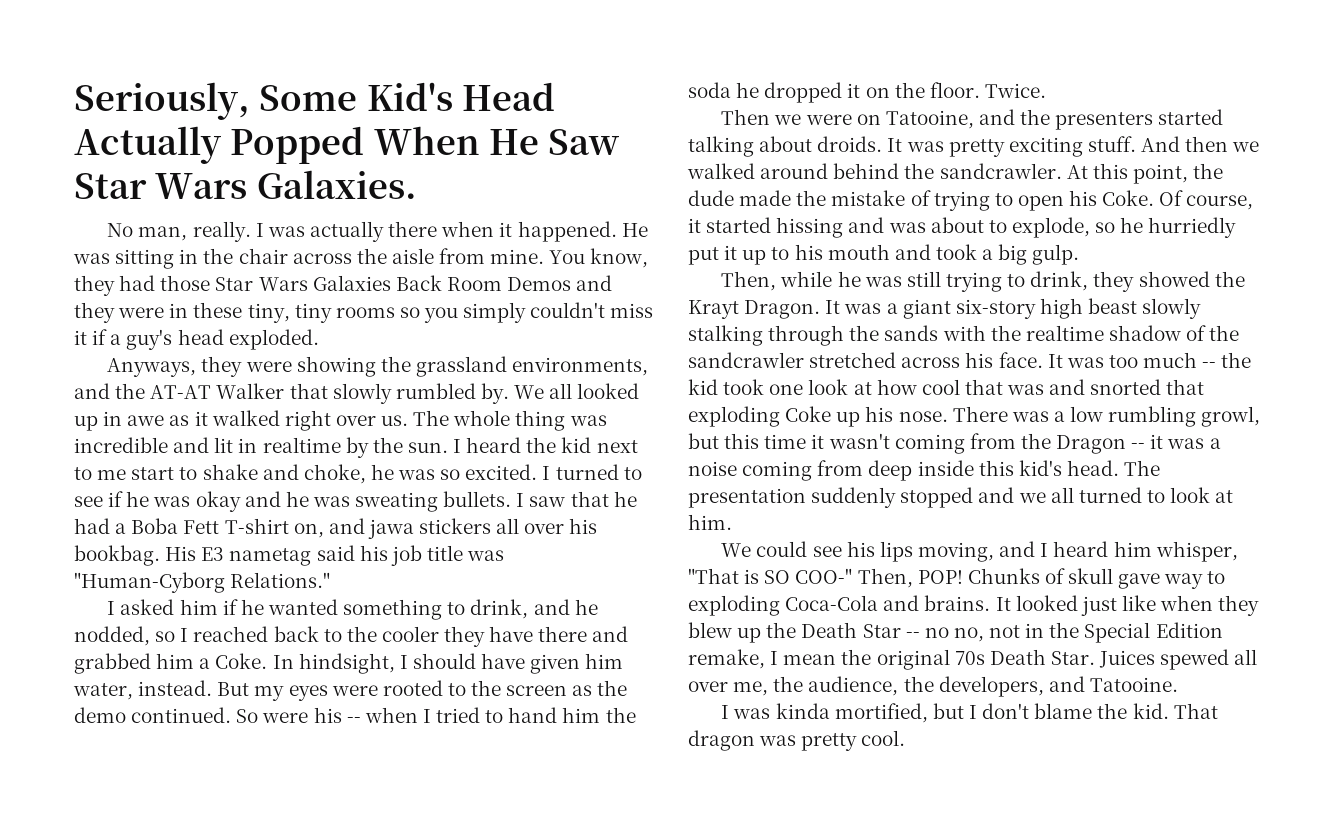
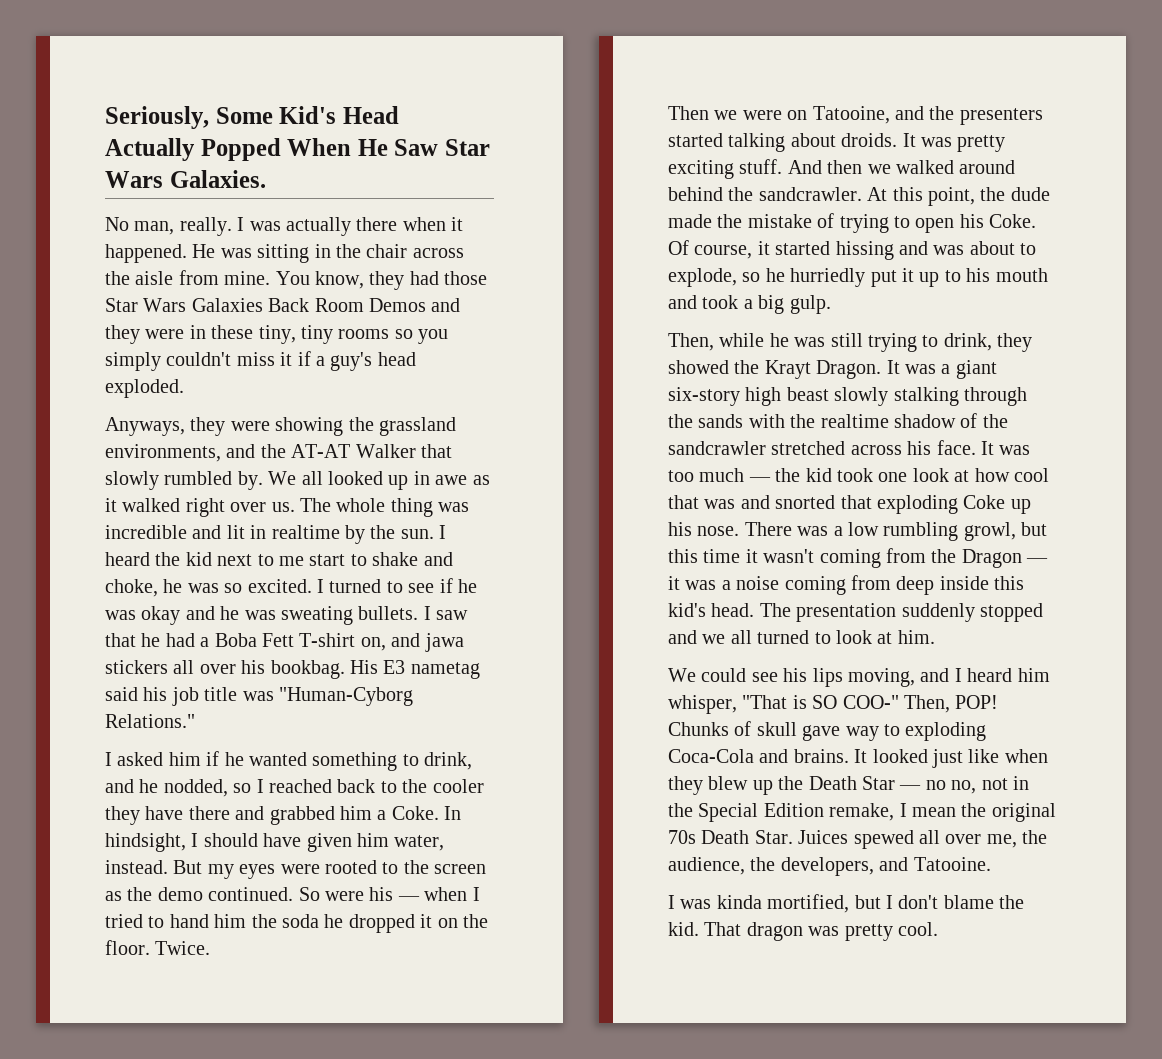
[346,717,361,723] -- -> [397,896,420,901] —
[1202,362,1217,368] -- -> [748,477,771,482] —
[1131,443,1146,449] -- -> [1026,558,1049,563] —
[905,632,920,638] -- -> [899,785,922,790] —

